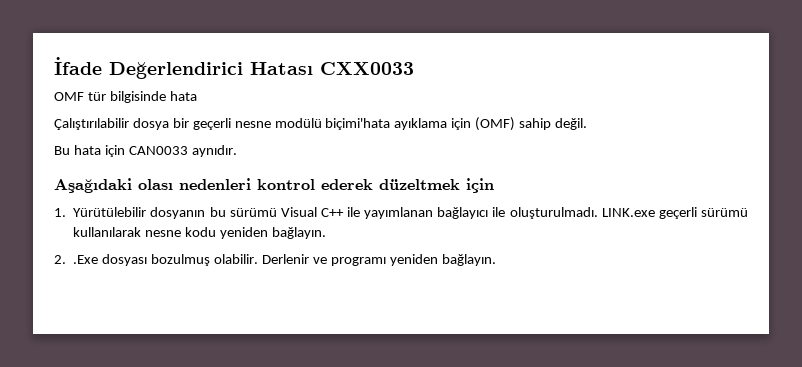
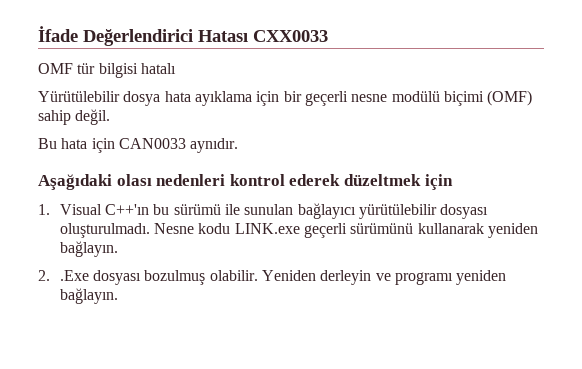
[109,91,197,103] [54,118,169,130] bilgisinde hata // Çalıştırılabilir dosya -> [98,63,176,78] [38,91,280,106] bilgisi hatalı // Yürütülebilir dosya hata ayıklama için
[325,118,472,130] biçimi'hata ayıklama için -> [443,91,484,106] biçimi
[73,207,748,219] [73,227,217,237] Yürütülebilir dosyanın bu sürümü Visual C++ ile yayımlanan bağlayıcı ile oluşturulmadı. LINK.exe geçerli sürümü kullanılarak nesne kodu -> [59,203,489,219] [59,223,484,238] Visual C++'ın bu sürümü ile sunulan bağlayıcı yürütülebilir dosyası oluşturulmadı. Nesne kodu LINK.exe geçerli sürümünü kullanarak
[261,254,309,264] Derlenir -> [261,270,372,285] Yeniden derleyin

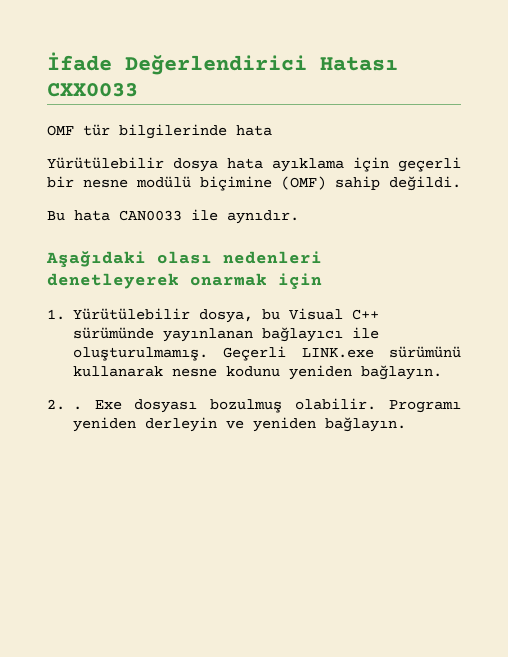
[98,63,176,78] bilgisi hatalı -> [119,124,272,139] bilgilerinde hata
[283,91,348,106] bir geçerli -> [398,157,461,172] [47,176,74,188] geçerli bir
[443,91,484,106] biçimi -> [200,176,272,191] biçimine
[75,109,111,125] değil. -> [389,176,461,191] değildi.
[91,138,186,153] için CAN0033 -> [119,209,218,221] CAN0033 ile
[229,174,421,186] kontrol ederek düzeltmek -> [47,273,267,289] denetleyerek onarmak
[59,203,489,219] [59,223,484,238] Visual C++'ın bu sürümü ile sunulan bağlayıcı yürütülebilir dosyası oluşturulmadı. Nesne kodu LINK.exe geçerli sürümünü kullanarak -> [72,308,379,323] [72,327,379,342] [72,346,461,361] [72,366,280,377] Yürütülebilir dosya, bu Visual C++ sürümünde yayınlanan bağlayıcı ile oluşturulmamış. Geçerli LINK.exe sürümünü kullanarak nesne kodunu
[59,270,89,281] .Exe -> [72,400,122,410] . Exe
[261,270,316,281] Yeniden -> [389,400,461,413] [72,417,136,432] Programı yeniden
[394,272,453,285] programı -> (244, 424) none

